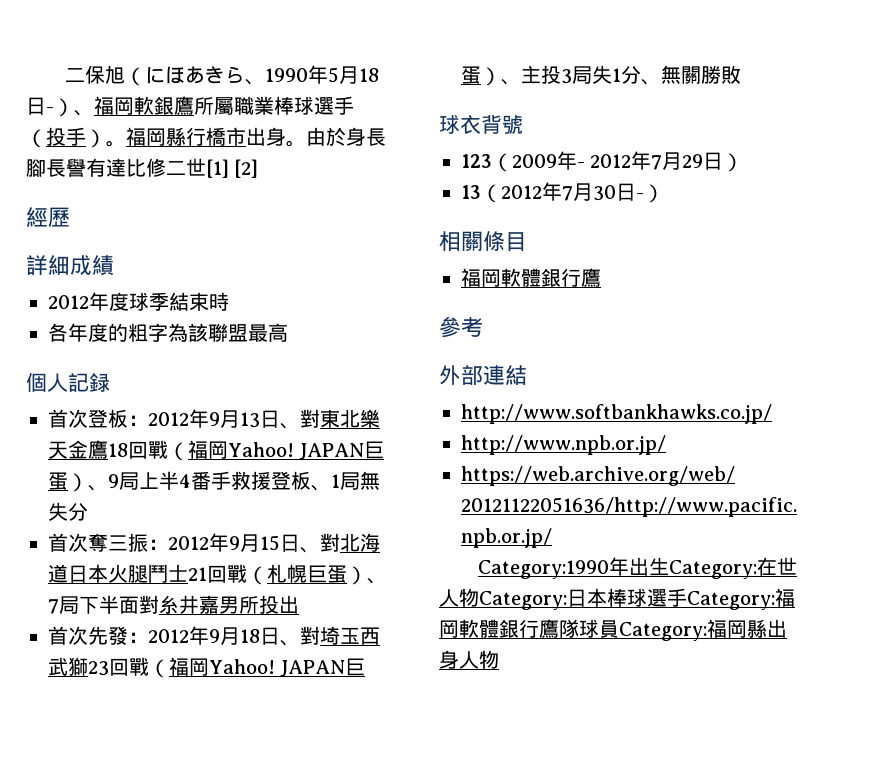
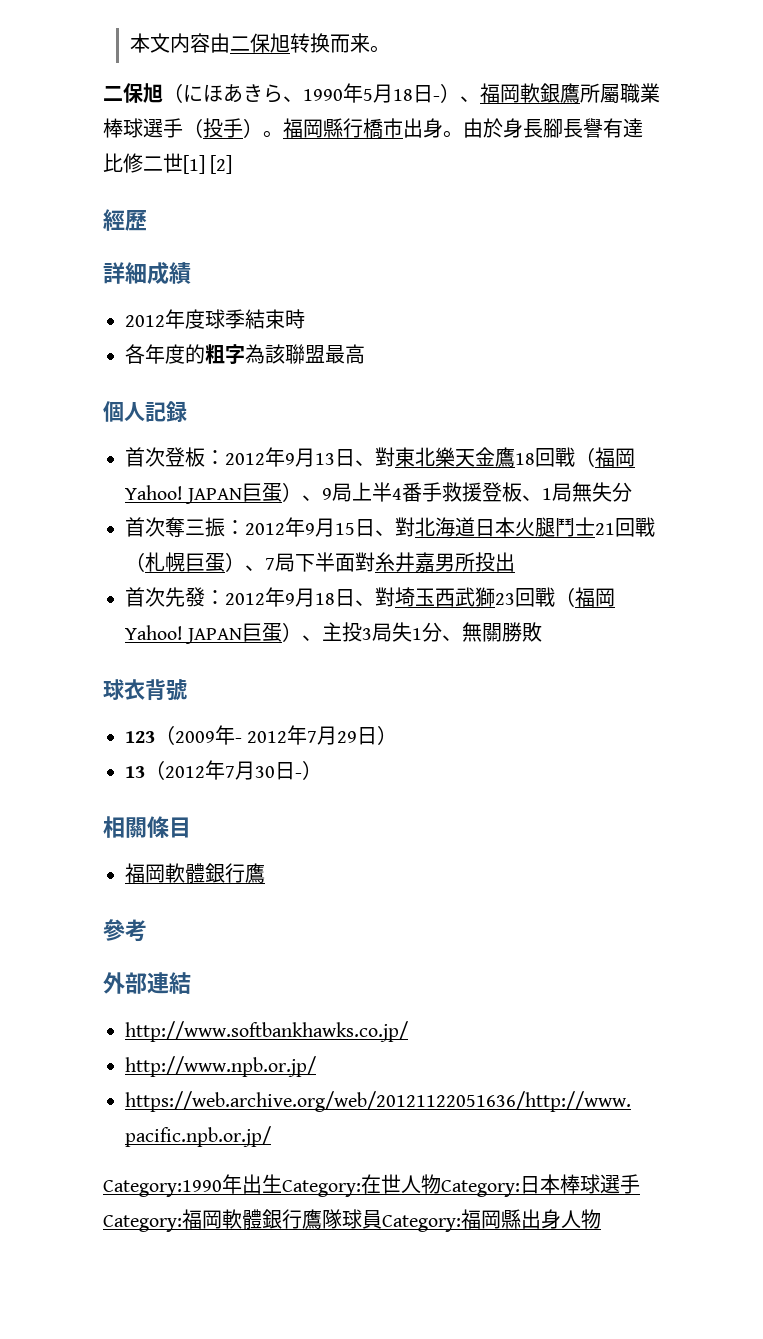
(65, 75) none -> [129,33,390,53] 本文内容由二保旭转换而来。 //

